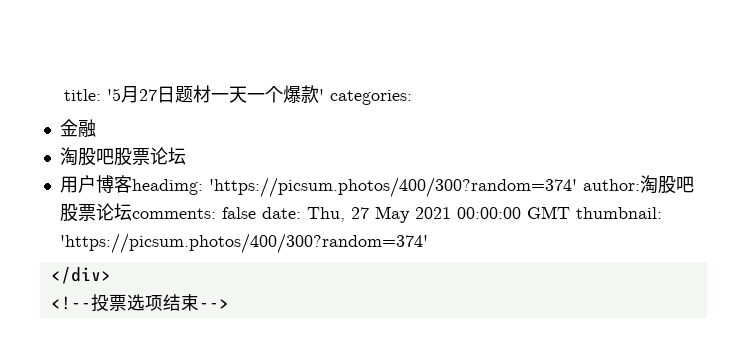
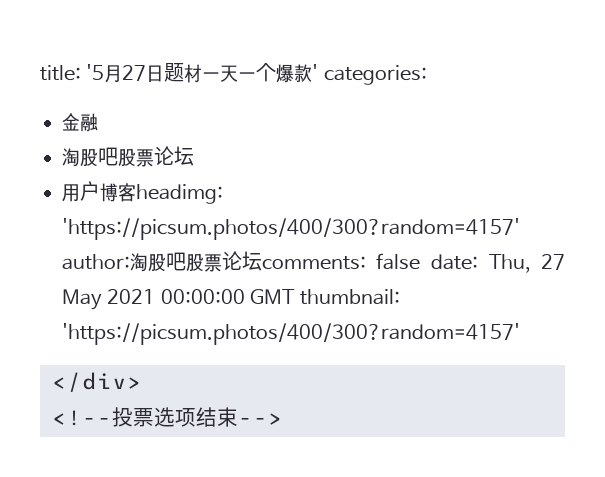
[208,177,577,198] 'https://picsum.photos/400/300?random=374' -> [62,218,520,240] 'https://picsum.photos/400/300?random=4157'
[59,233,428,254] 'https://picsum.photos/400/300?random=374' -> [62,323,520,345] 'https://picsum.photos/400/300?random=4157'

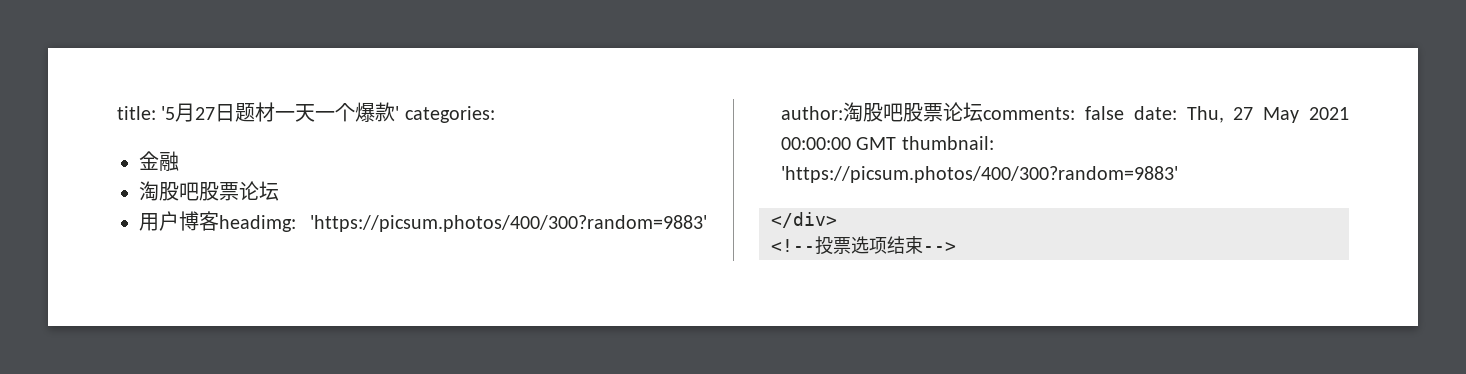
[62,218,520,240] 'https://picsum.photos/400/300?random=4157' -> [310,215,707,232] 'https://picsum.photos/400/300?random=9883'
[62,323,520,345] 'https://picsum.photos/400/300?random=4157' -> [781,166,1178,183] 'https://picsum.photos/400/300?random=9883'

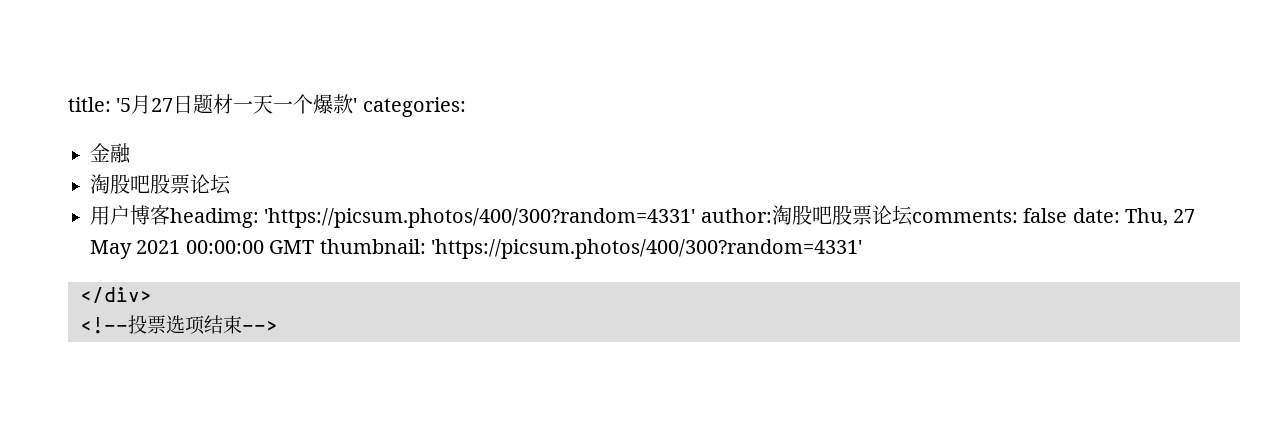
[310,215,707,232] 'https://picsum.photos/400/300?random=9883' -> [264,208,696,228] 'https://picsum.photos/400/300?random=4331'
[781,166,1178,183] 'https://picsum.photos/400/300?random=9883' -> [431,239,862,259] 'https://picsum.photos/400/300?random=4331'

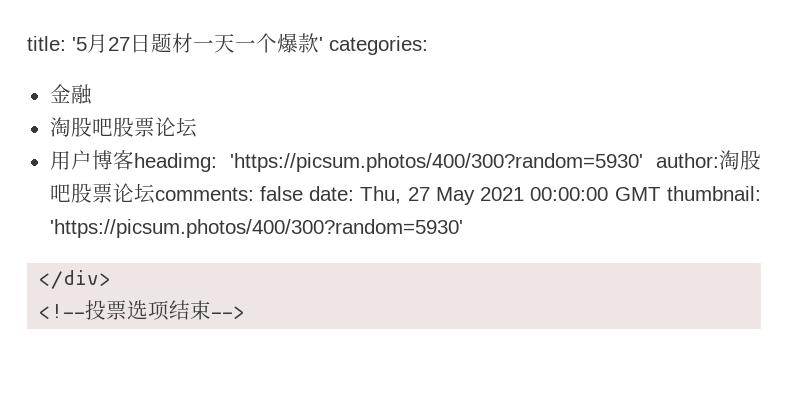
[264,208,696,228] 'https://picsum.photos/400/300?random=4331' -> [229,153,643,172] 'https://picsum.photos/400/300?random=5930'
[431,239,862,259] 'https://picsum.photos/400/300?random=4331' -> [49,219,463,238] 'https://picsum.photos/400/300?random=5930'

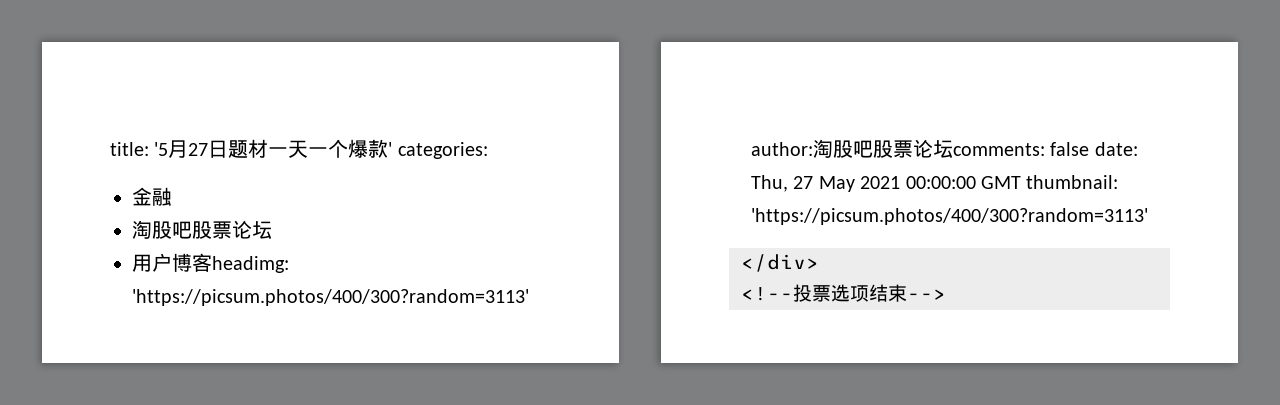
[229,153,643,172] 'https://picsum.photos/400/300?random=5930' -> [132,289,529,306] 'https://picsum.photos/400/300?random=3113'
[49,219,463,238] 'https://picsum.photos/400/300?random=5930' -> [751,208,1148,225] 'https://picsum.photos/400/300?random=3113'

